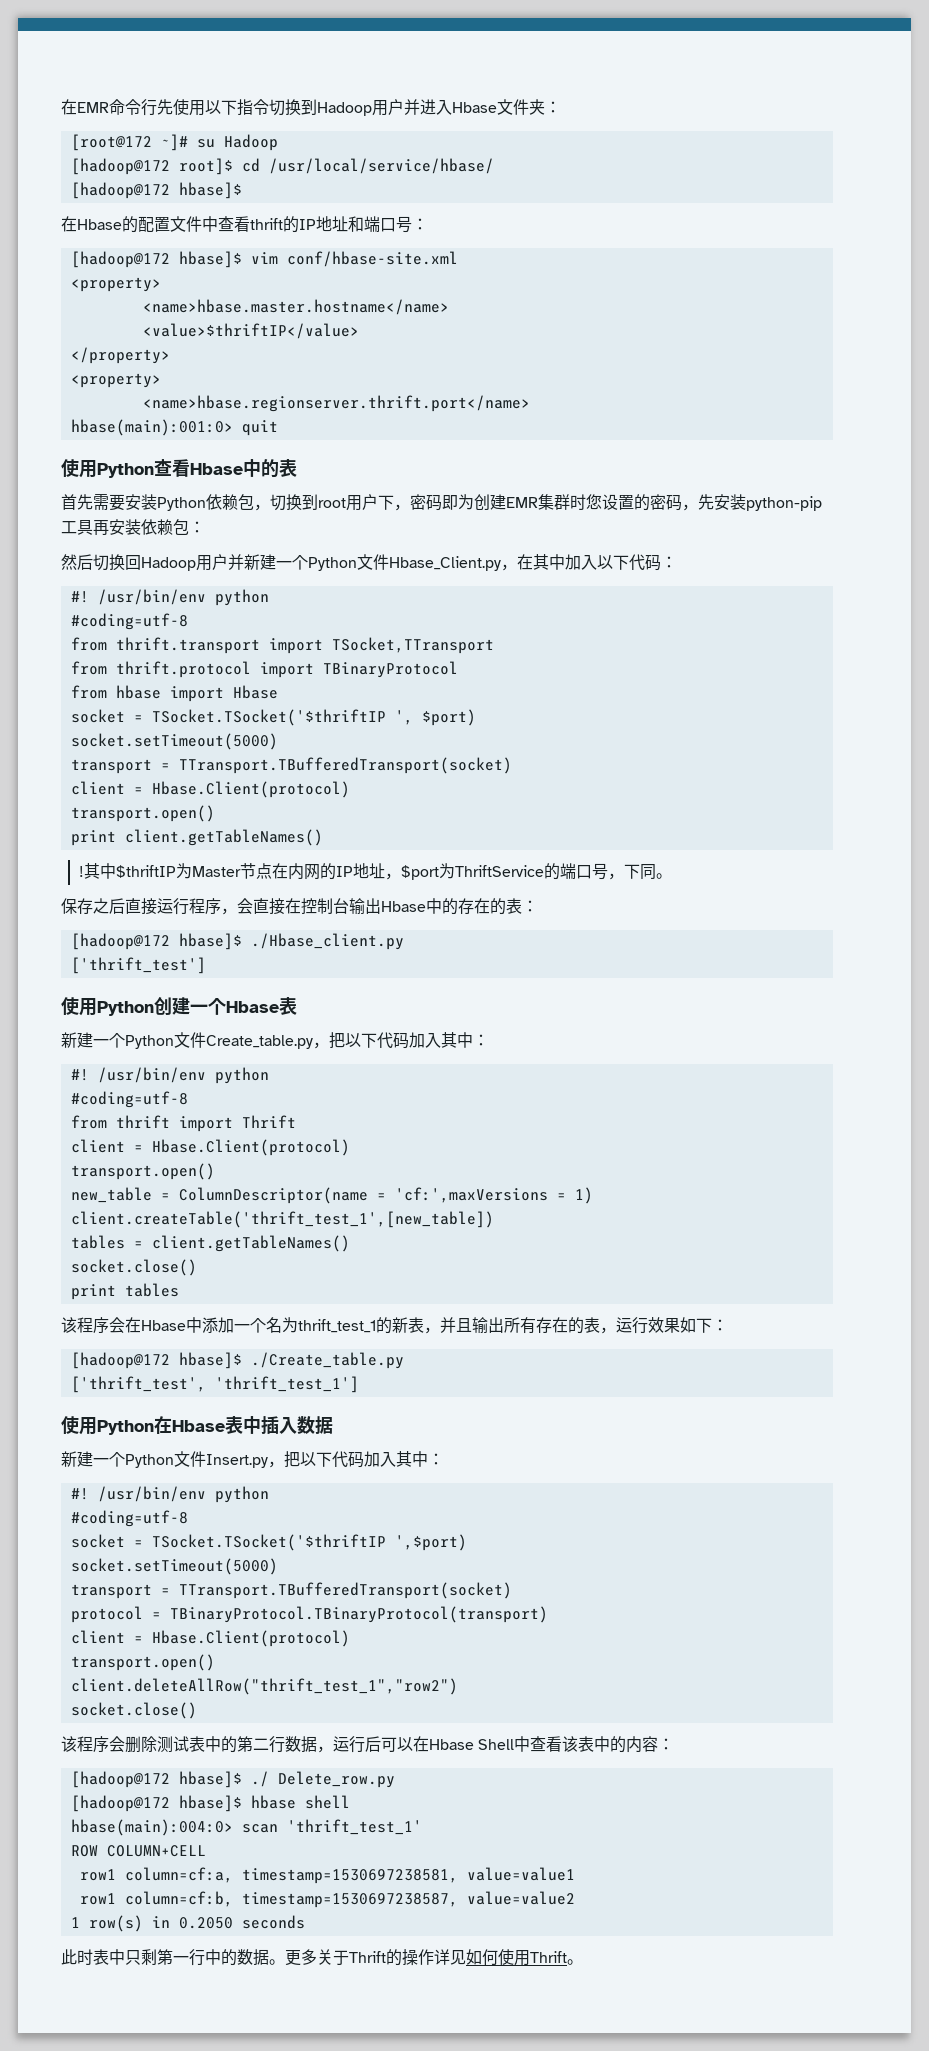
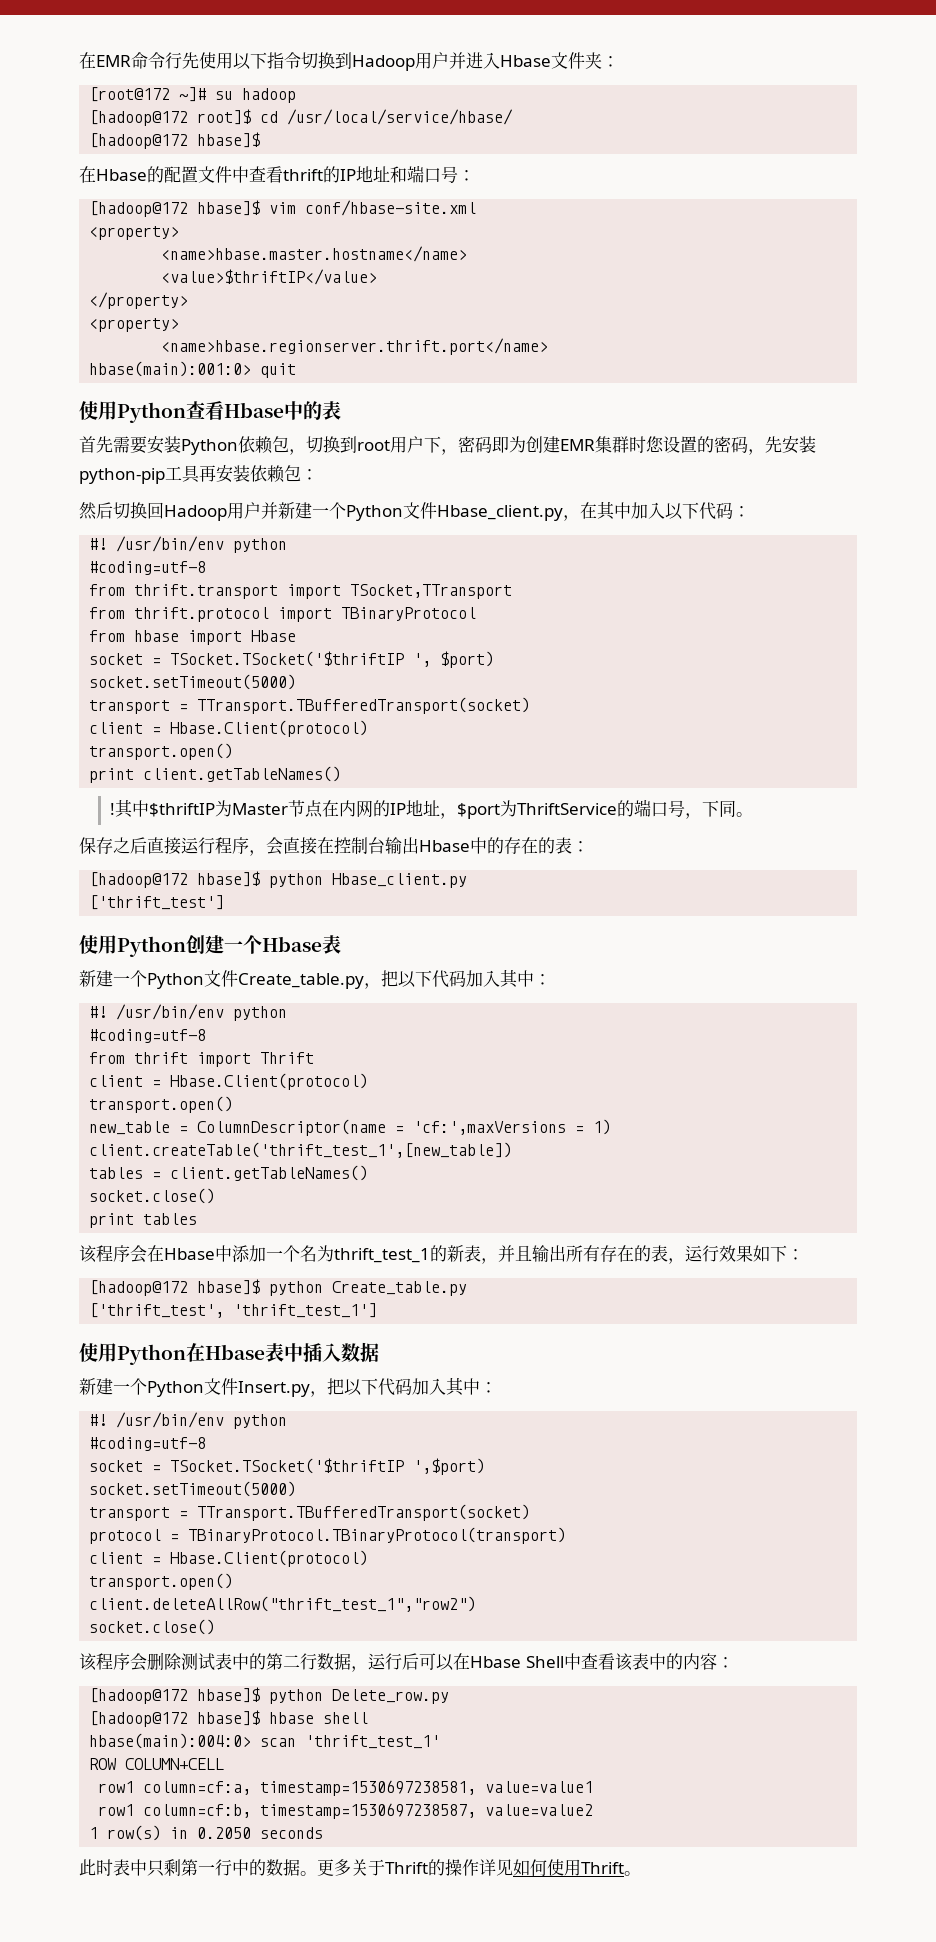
[223,134,278,151] Hadoop -> [242,88,297,103] hadoop
[389,556,501,571] Hbase_Client.py -> [437,505,563,521] Hbase_client.py
[250,933,404,950] ./Hbase_client.py -> [269,873,468,888] python Hbase_client.py
[250,1352,404,1369] ./Create_table.py -> [269,1281,468,1296] python Create_table.py
[250,1771,269,1787] ./ -> [269,1689,324,1704] python

